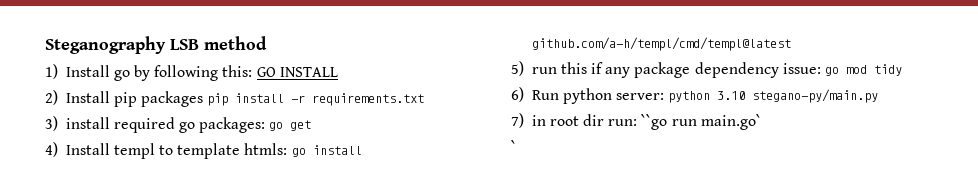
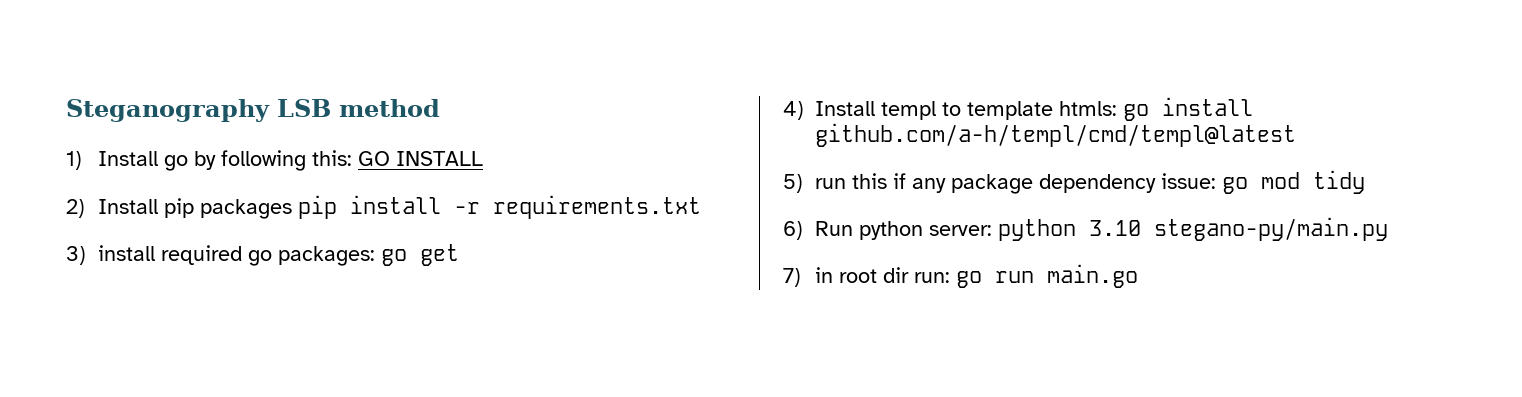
[641,114,761,130] [511,140,516,152] ``go run main.go` // ` -> [955,264,1138,288] go run main.go

